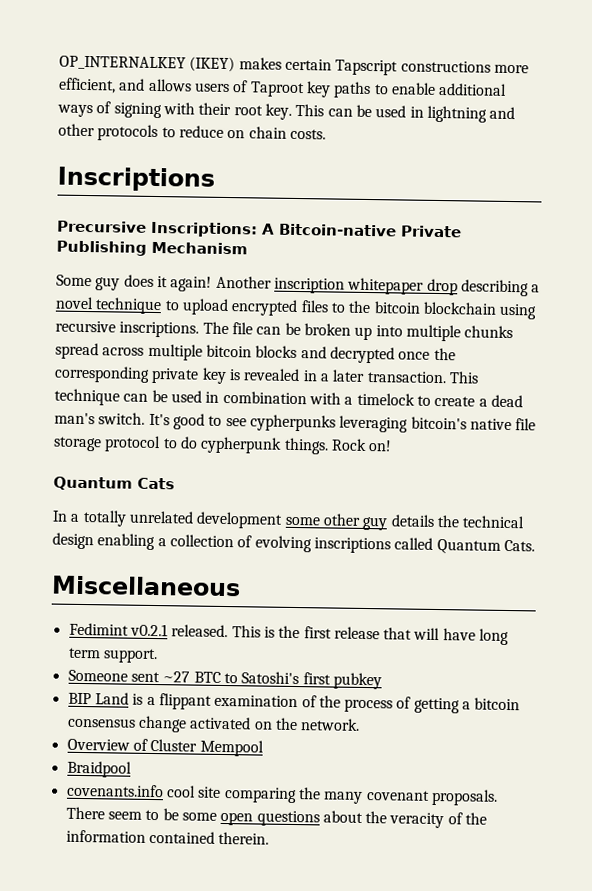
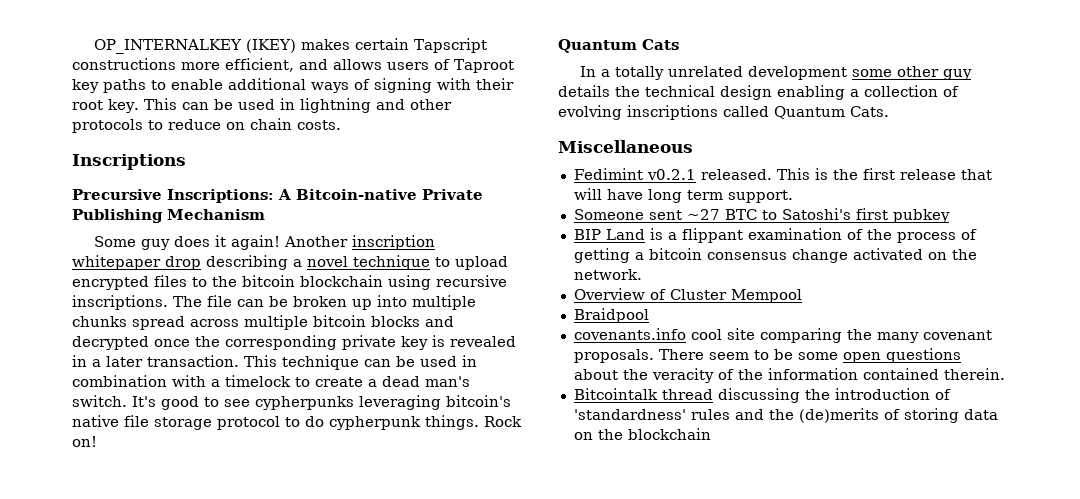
(270, 838) none -> [573,388,951,403] [573,408,998,423] [573,428,711,440] // Bitcointalk thread discussing the introduction of 'standardness' rules and the (de)merits of storing data on the blockchain

